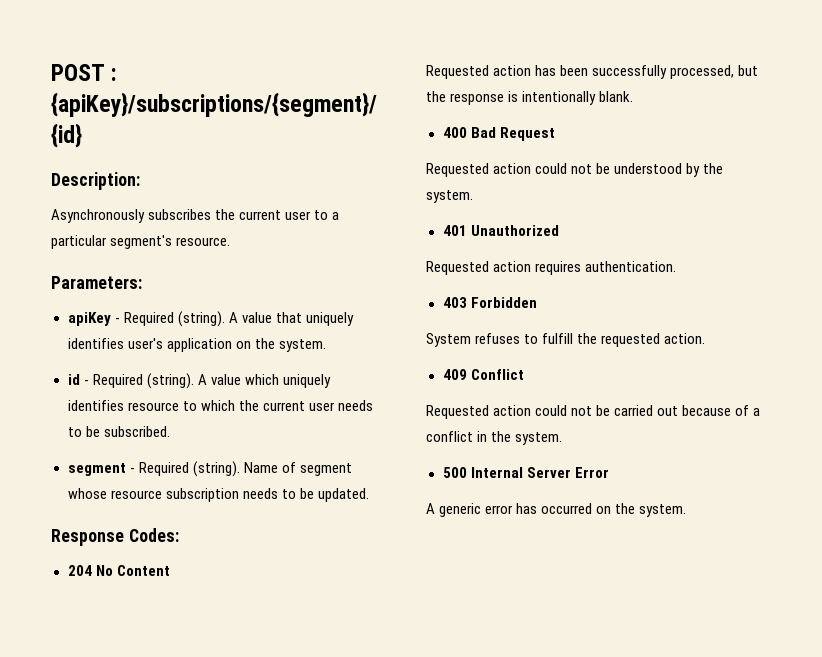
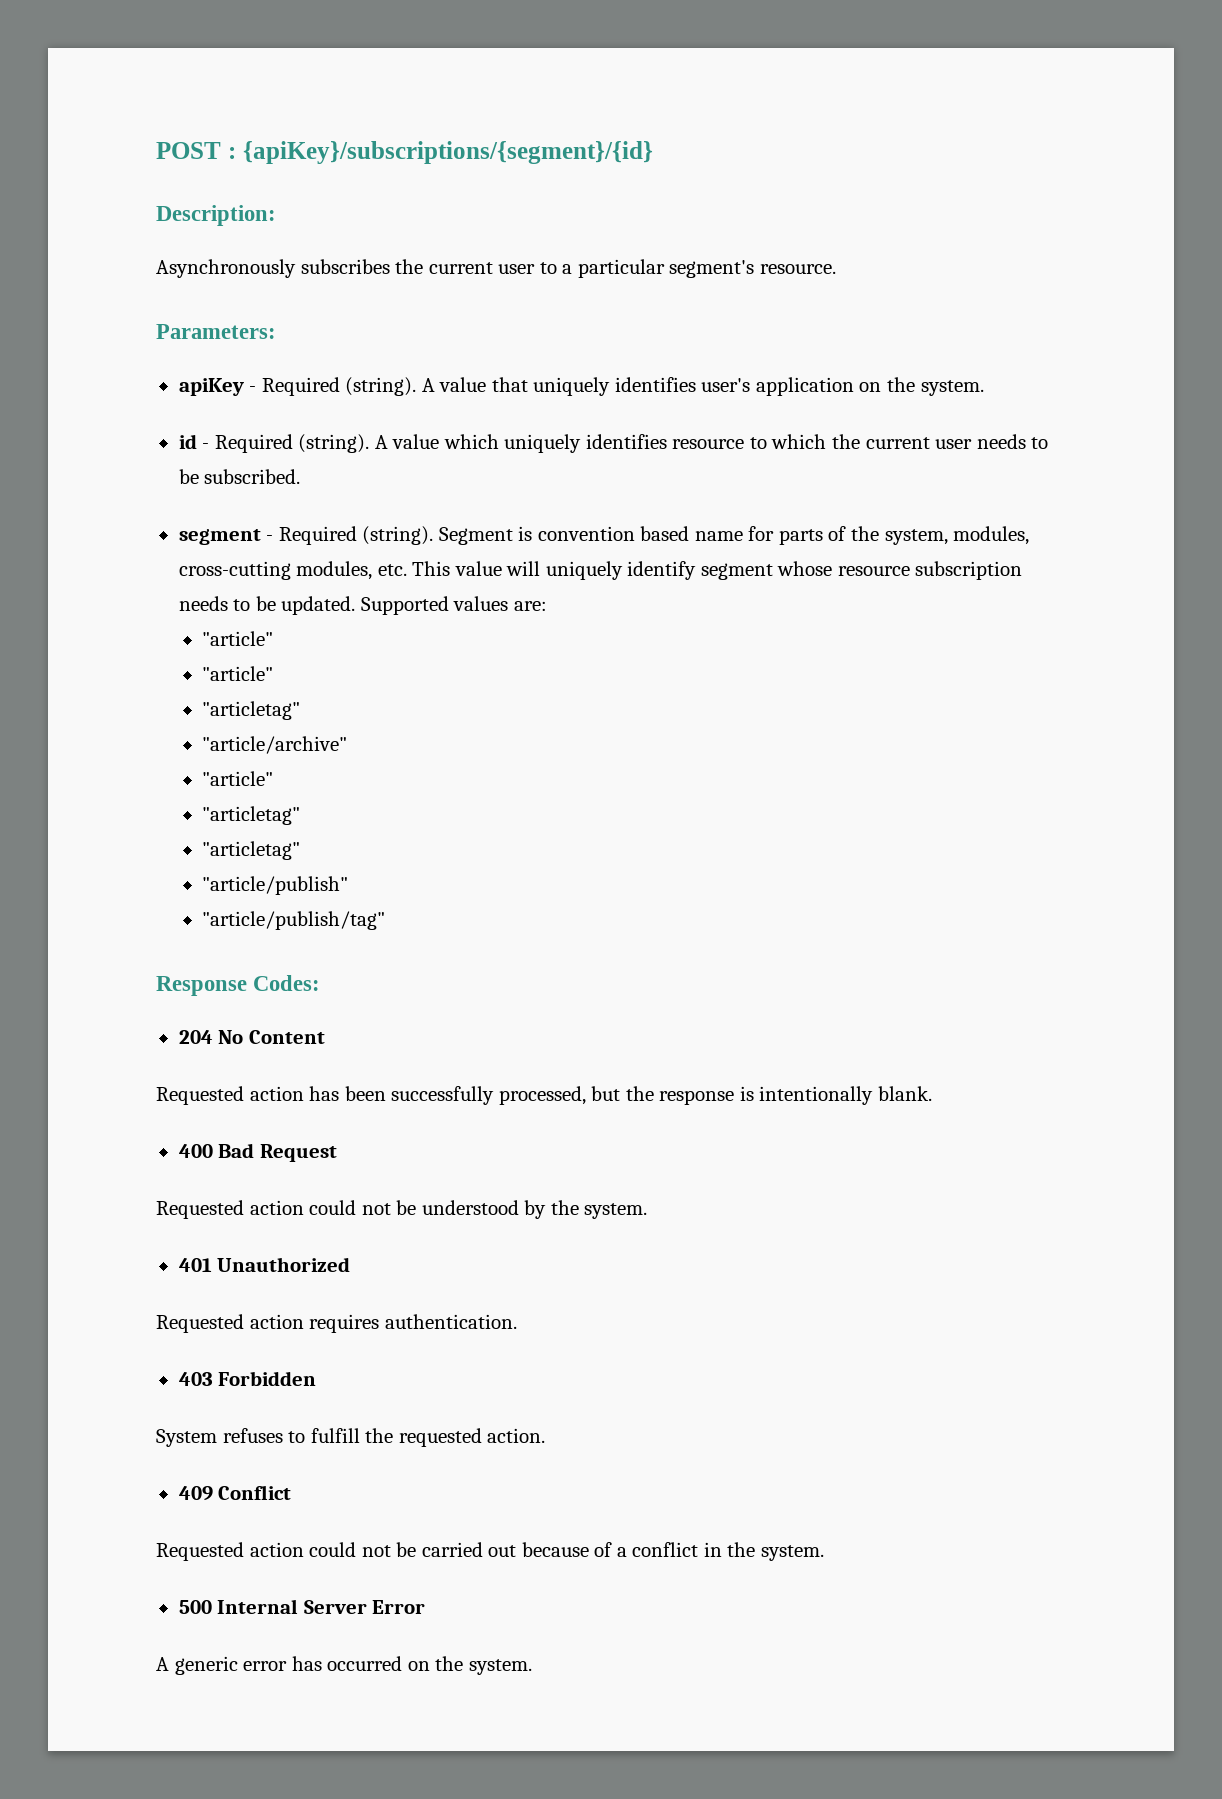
[243,462,296,473] Name of -> [438,526,1030,545] [178,561,697,580] Segment is convention based name for parts of the system, modules, cross-cutting modules, etc. This value will uniquely identify
(369, 495) none -> [360,596,547,615] [202,631,274,646] [202,666,274,681] [202,701,301,720] [202,736,348,754] [202,771,274,786] [202,806,301,825] [202,841,301,860] [202,876,349,895] [202,911,386,930] Supported values are: // "article" // "article" // "articletag" // "article/archive" // "article" // "articletag" // "articletag" // "article/publish" // "article/publish/tag"

